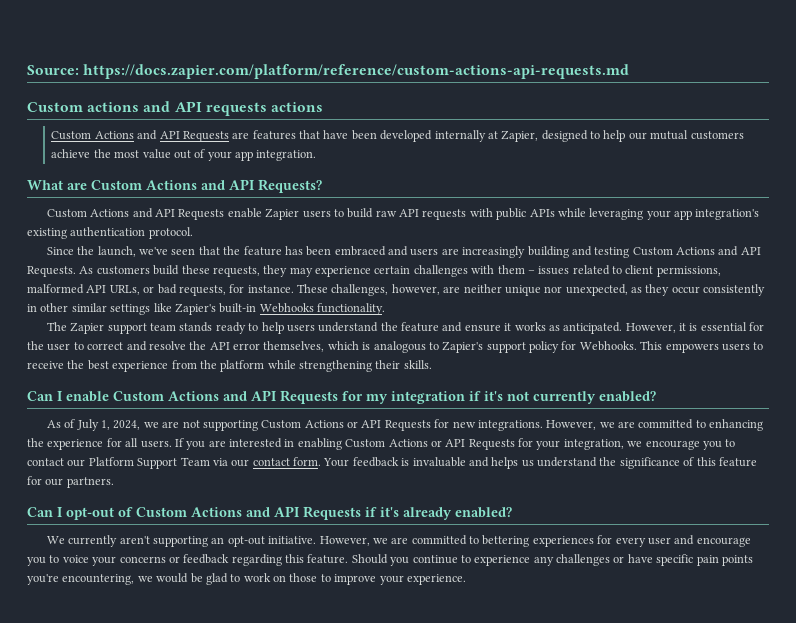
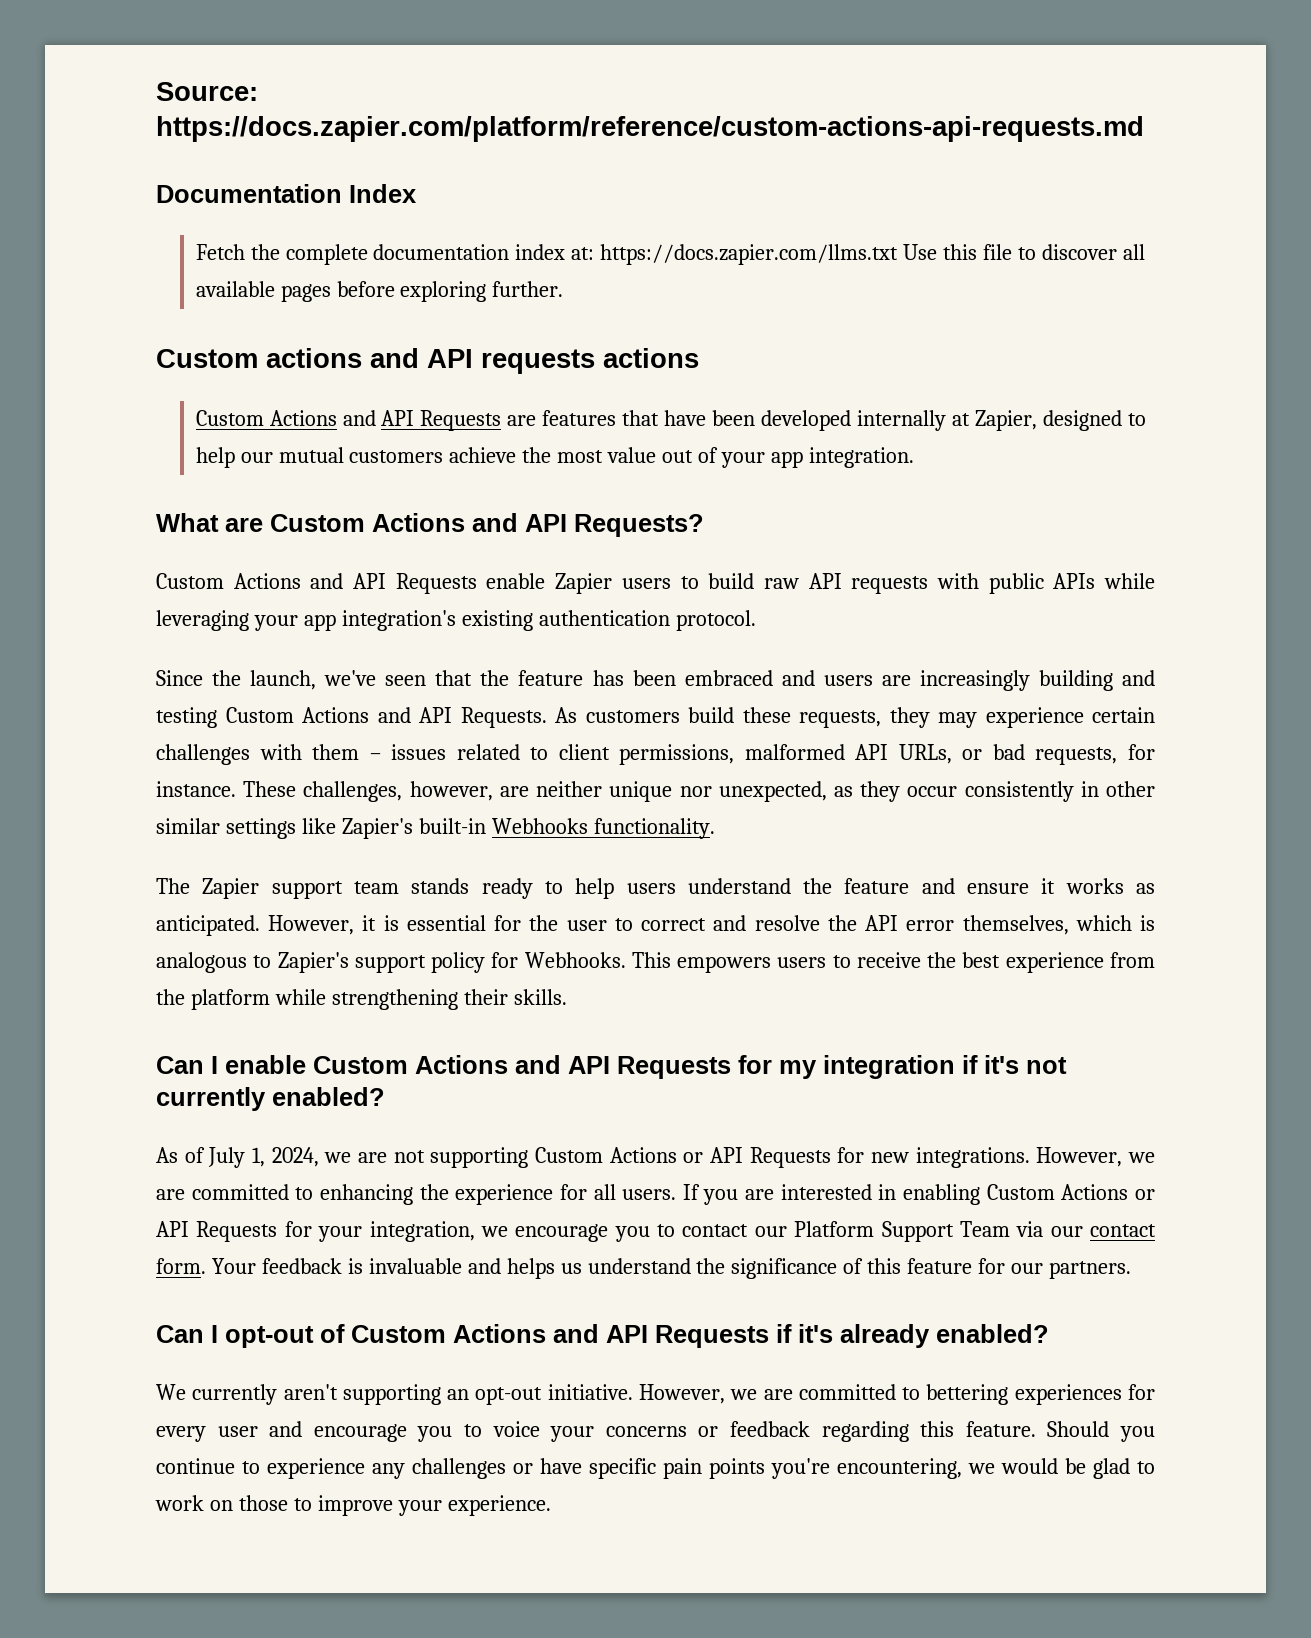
(630, 71) none -> [156,184,416,203] [195,244,1145,265] [195,281,564,302] // Documentation Index // Fetch the complete documentation index at: https://docs.zapier.com/llms.txt Use this file to discover all available pages before exploring further.

